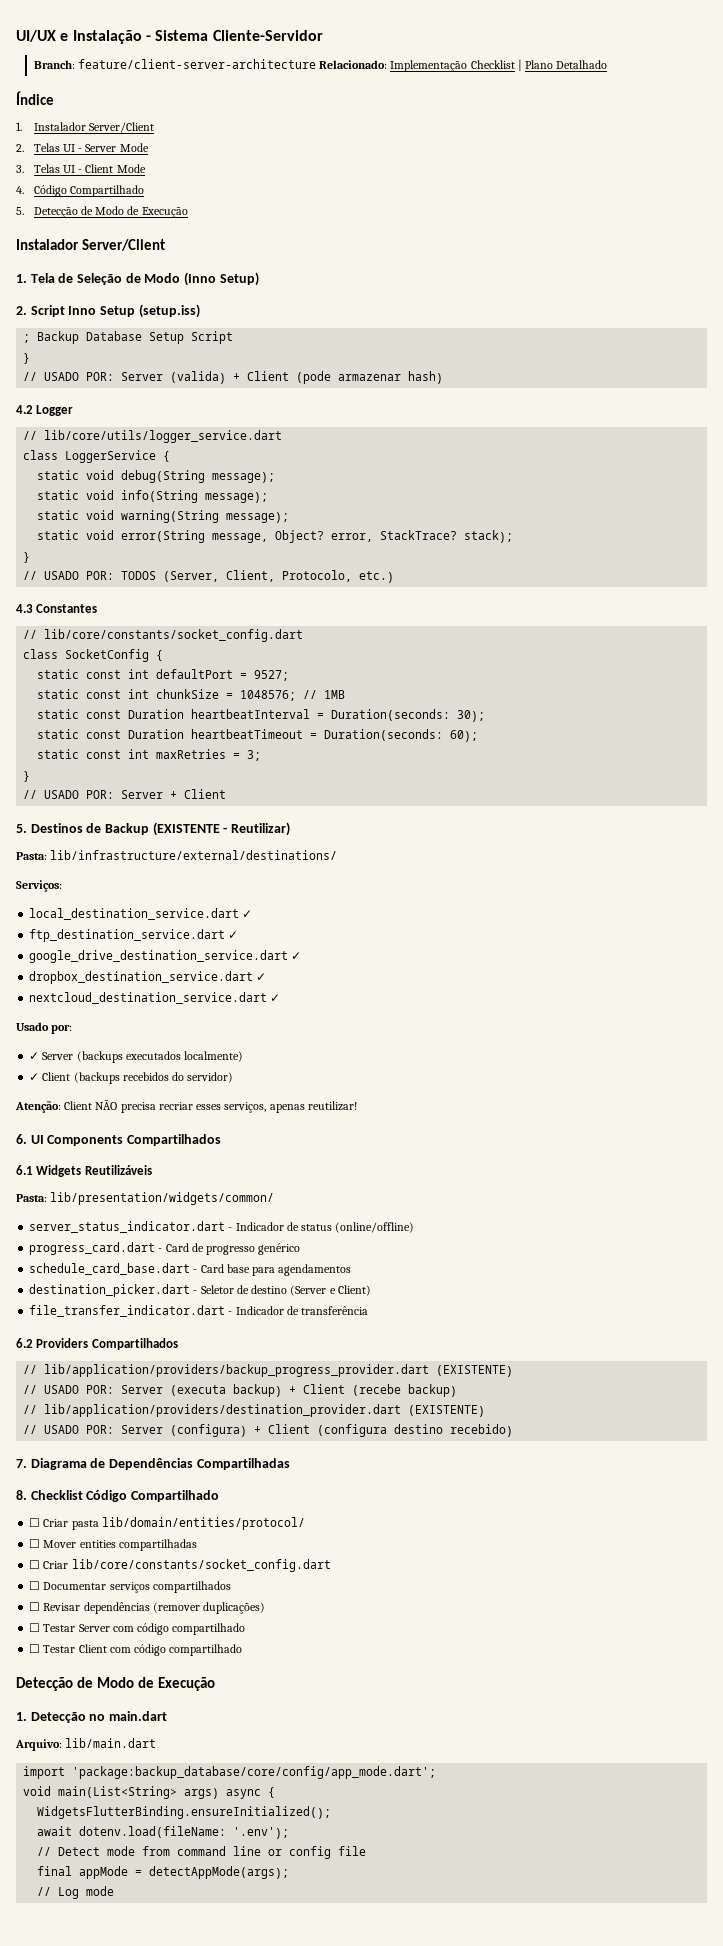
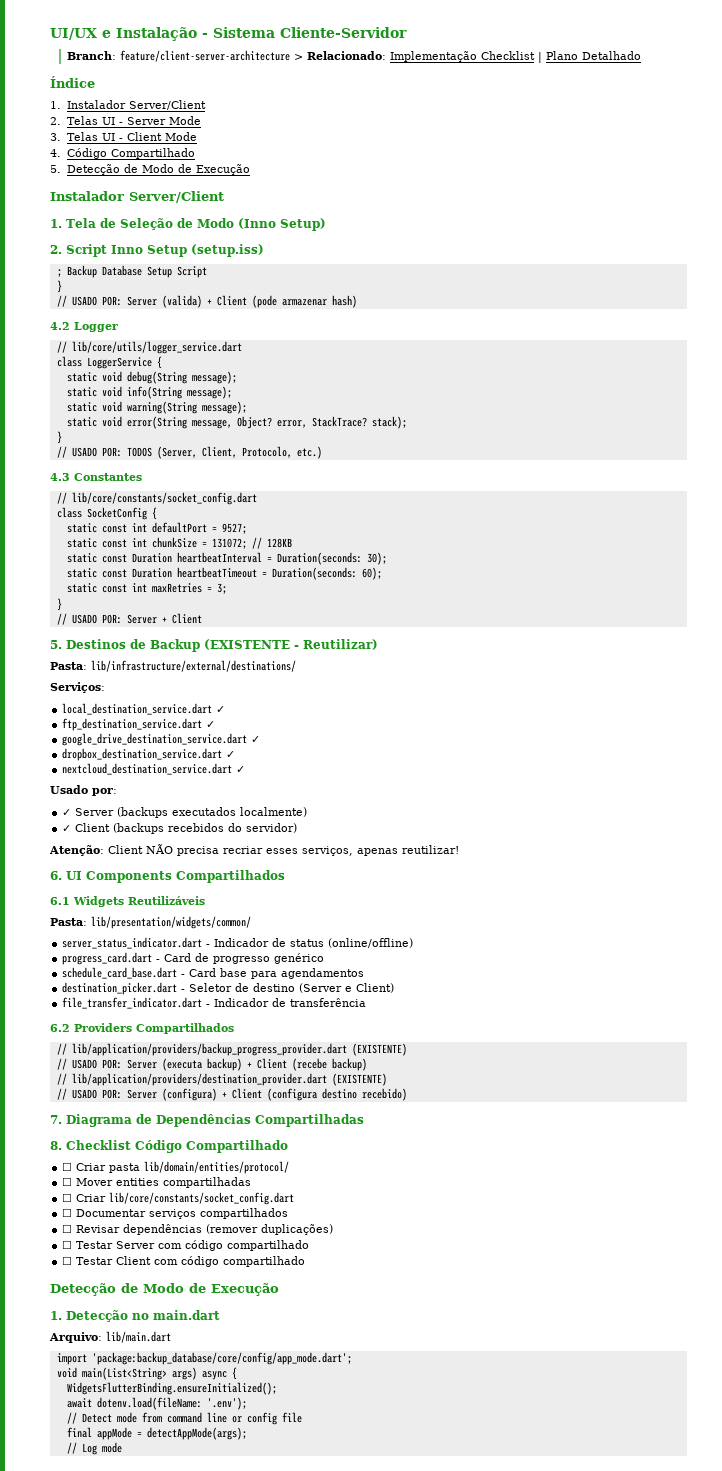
(316, 64) none -> [293,54,303,60] >
[240,690,346,701] 1048576; // 1MB -> [211,537,292,549] 131072; // 128KB

